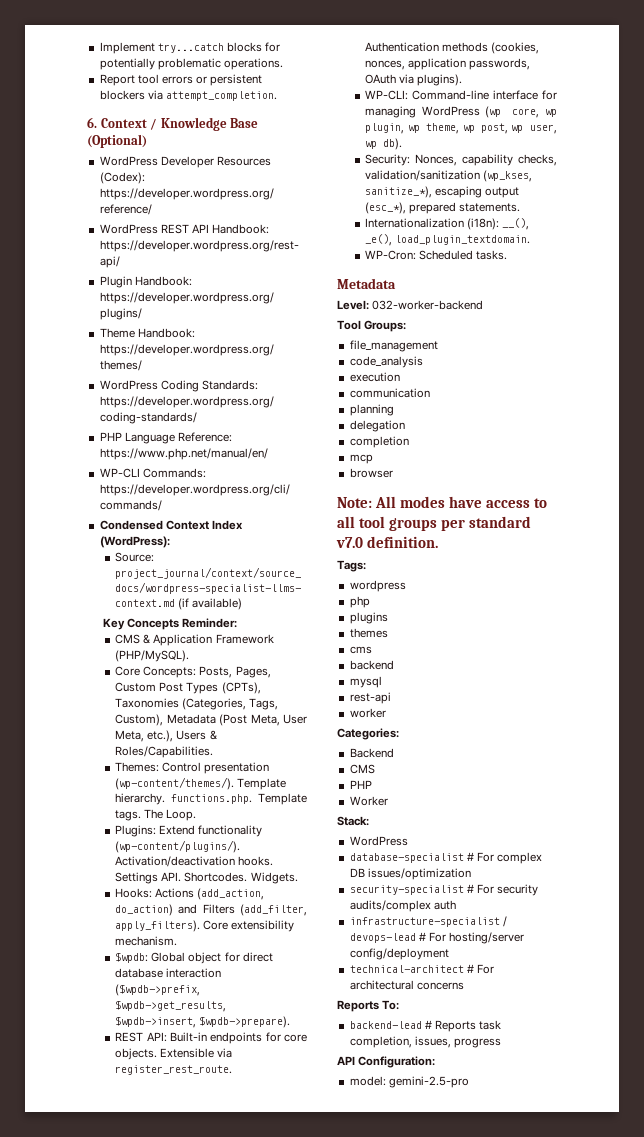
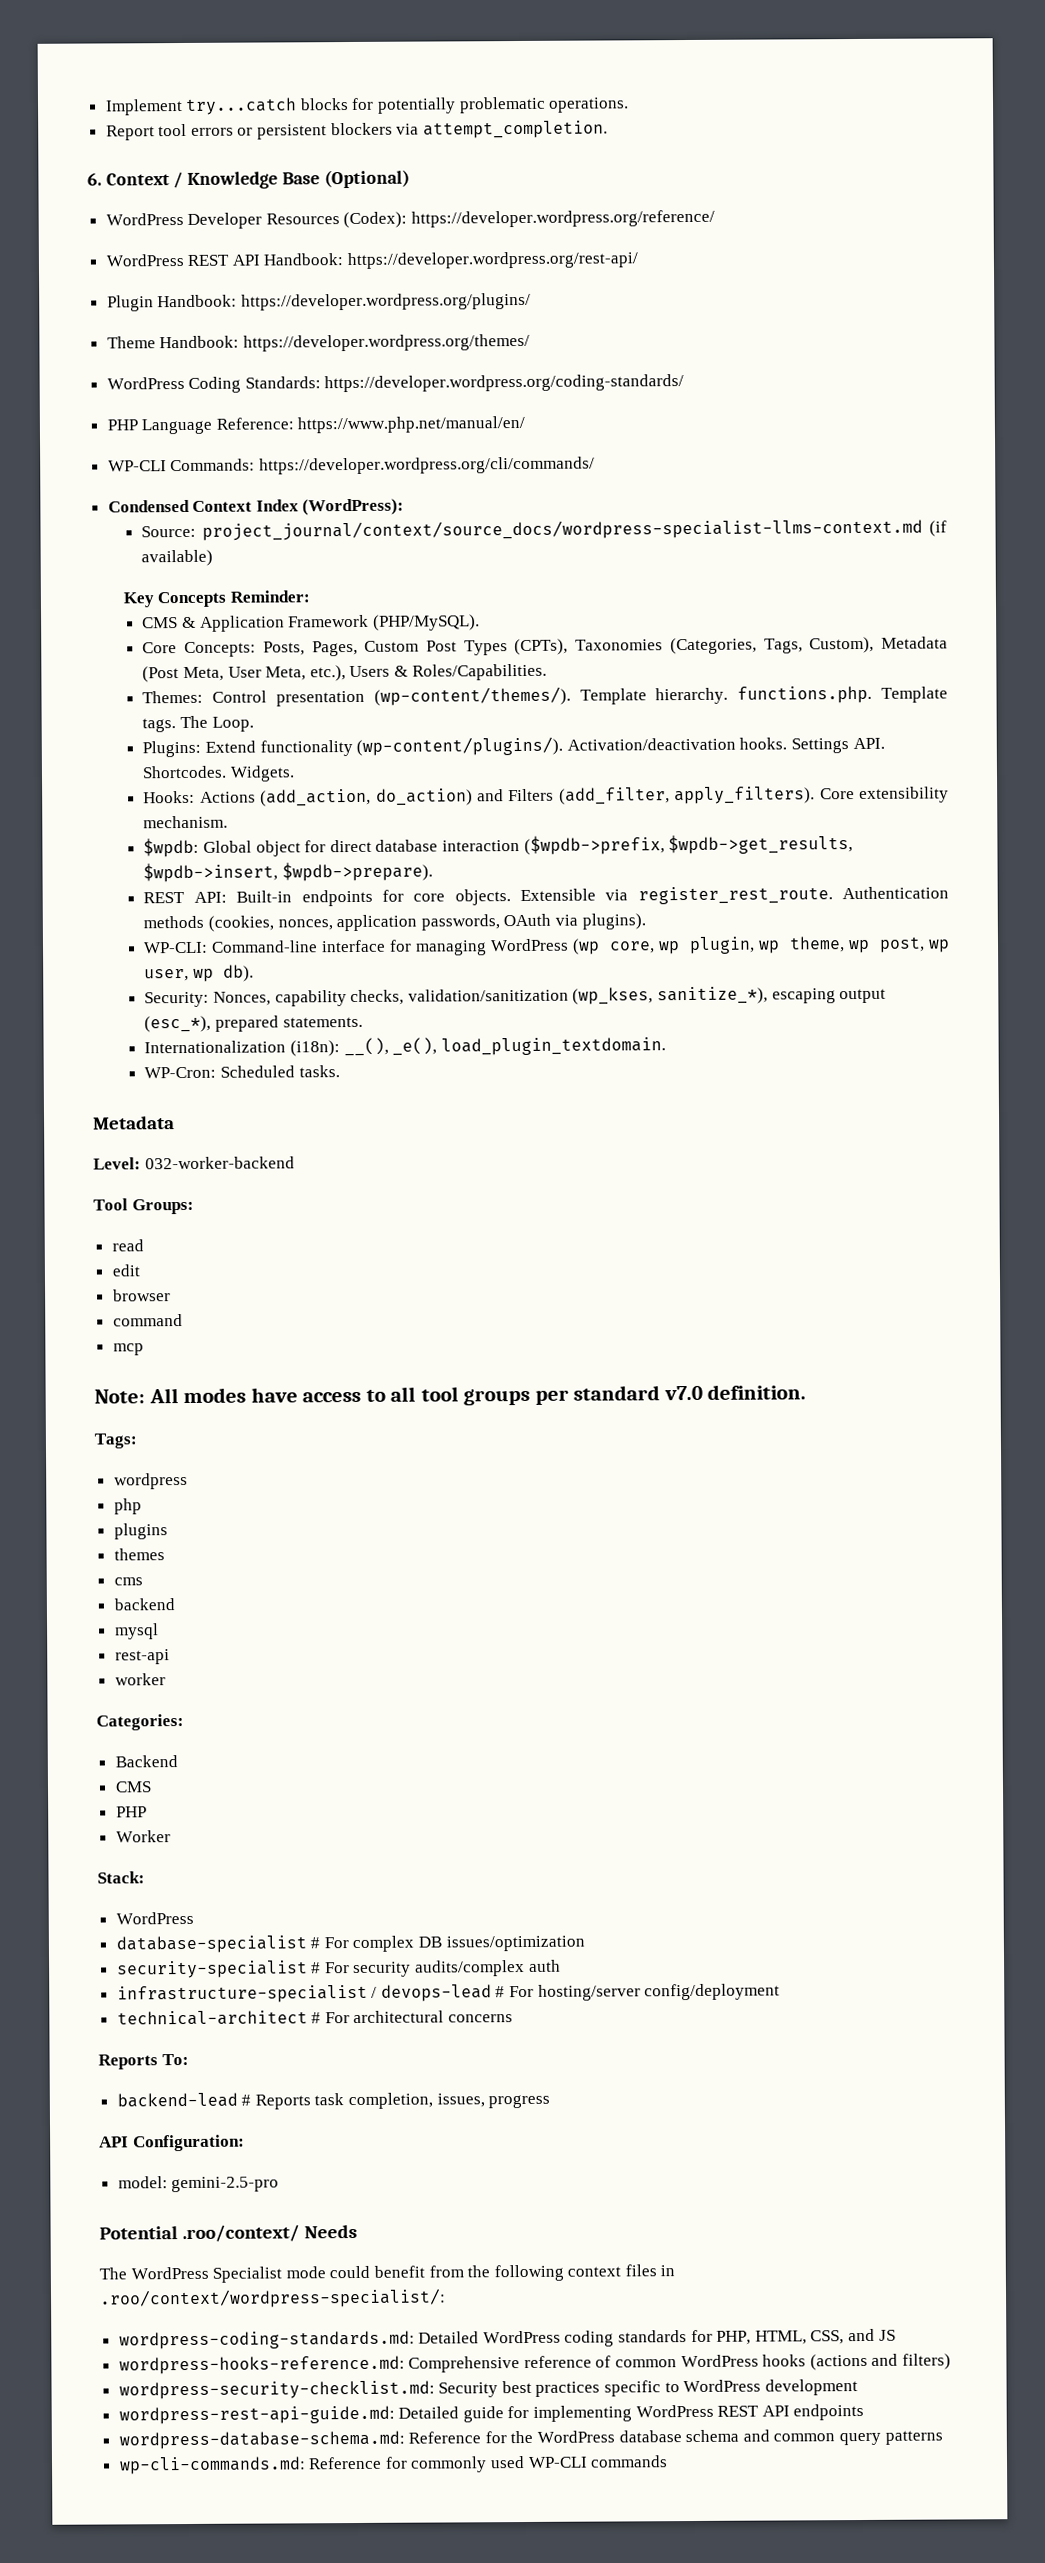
[349,340,438,352] [349,356,423,368] [349,372,400,382] [349,388,430,398] [349,404,394,416] [349,420,405,432] [349,436,409,448] file_management // code_analysis // execution // communication // planning // delegation // completion -> [111,1239,144,1252] [111,1264,140,1277] [112,1289,171,1302] [112,1314,183,1327] read // edit // browser // command
[349,468,393,478] // browser -> (144, 1349) none
(469, 1082) none -> [99,2224,358,2243] [99,2264,676,2283] [99,2288,446,2309] [118,2328,896,2350] [118,2353,952,2375] [118,2379,858,2400] [118,2403,865,2425] [118,2429,943,2450] [118,2455,669,2475] // Potential .roo/context/ Needs // The WordPress Specialist mode could benefit from the following context files in .roo/context/wordpress-specialist/: // wordpress-coding-standards.md: Detailed WordPress coding standards for PHP, HTML, CSS, and JS // wordpress-hooks-reference.md: Comprehensive reference of common WordPress hooks (actions and filters) // wordpress-security-checklist.md: Security best practices specific to WordPress development // wordpress-rest-api-guide.md: Detailed guide for implementing WordPress REST API endpoints // wordpress-database-schema.md: Reference for the WordPress database schema and common query patterns // wp-cli-commands.md: Reference for commonly used WP-CLI commands

